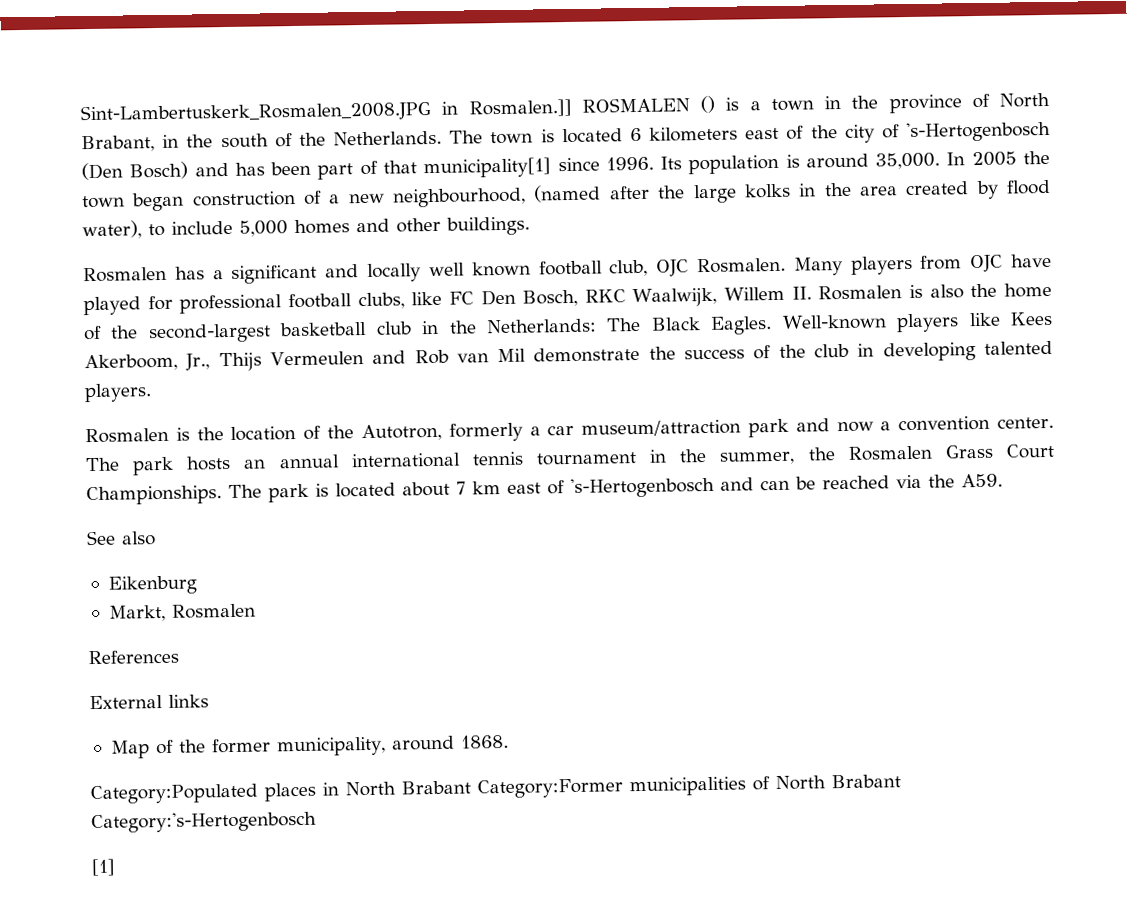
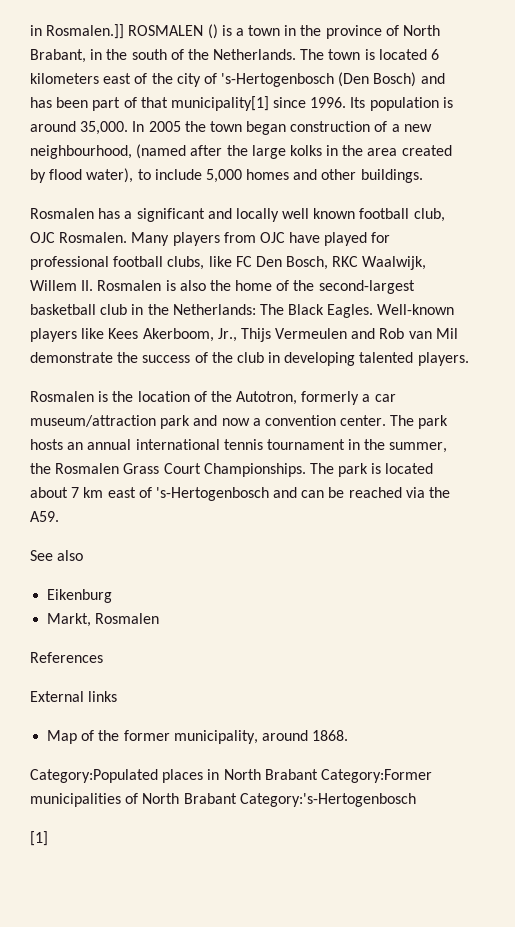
[80,101,431,125] Sint-Lambertuskerk_Rosmalen_2008.JPG -> (30, 30) none

